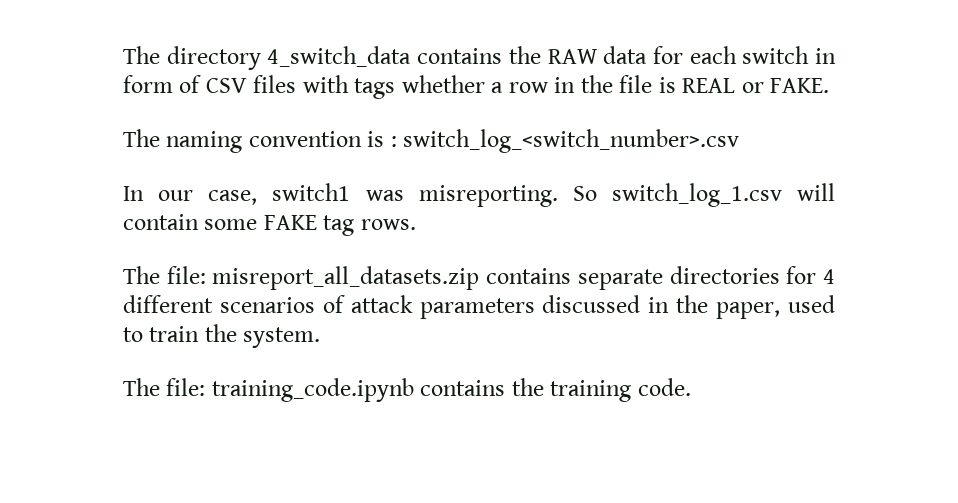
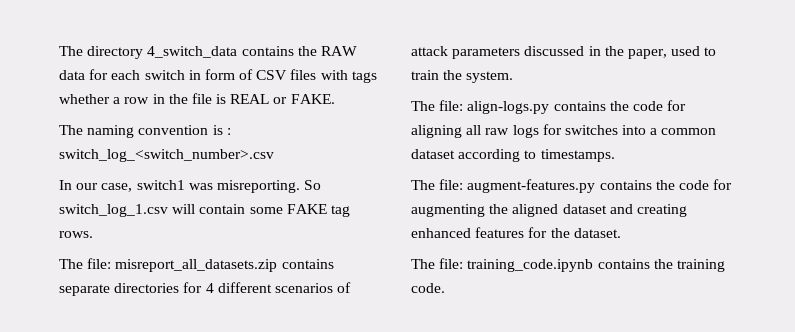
(321, 337) none -> [411,100,687,114] [411,124,717,138] [411,149,615,162] [411,179,733,193] [411,204,687,217] [411,227,621,238] // The file: align-logs.py contains the code for aligning all raw logs for switches into a common dataset according to timestamps. // The file: augment-features.py contains the code for augmenting the aligned dataset and creating enhanced features for the dataset.

